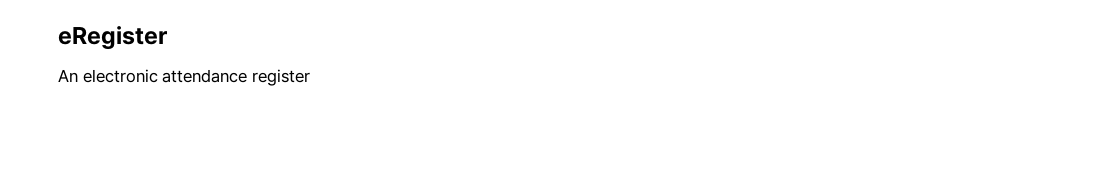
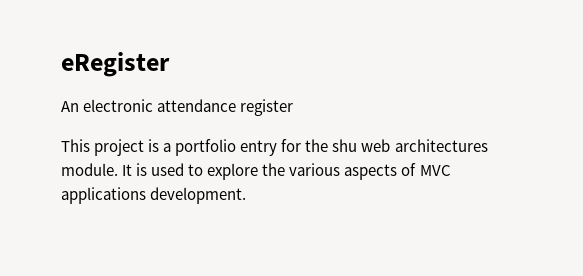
(310, 77) none -> [61,139,488,156] [61,163,451,180] [61,187,247,204] // This project is a portfolio entry for the shu web architectures module. It is used to explore the various aspects of MVC applications development.

